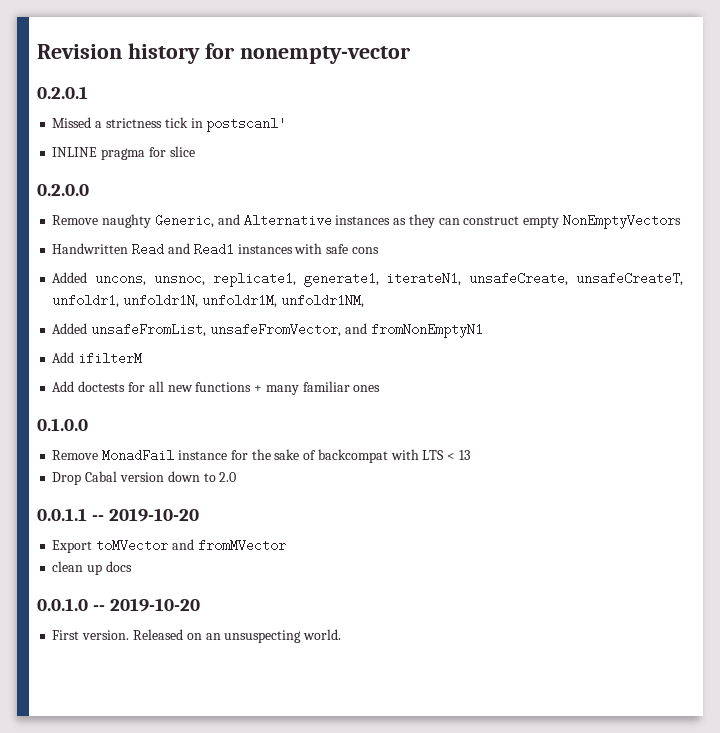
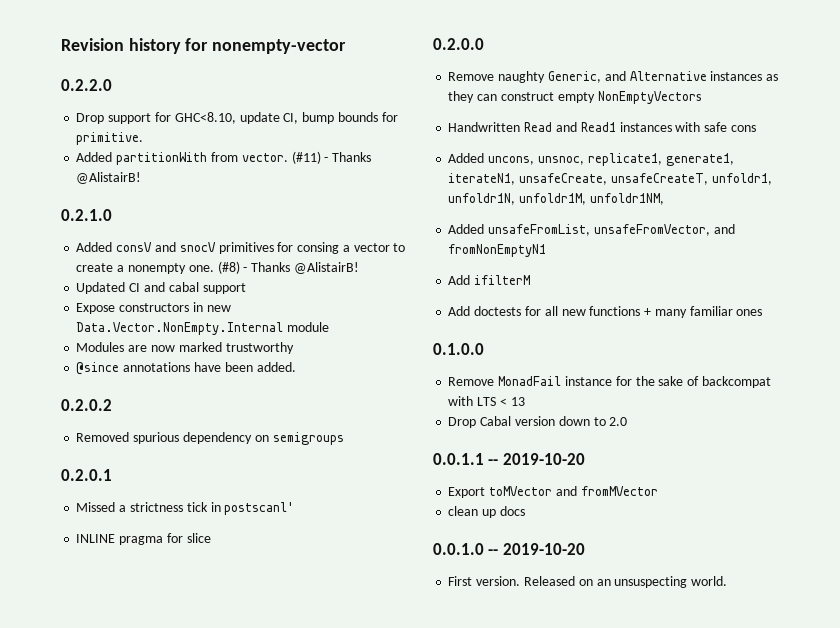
(410, 55) none -> [61,79,112,91] [76,112,398,124] [76,132,144,145] [76,151,372,165] [76,172,142,184] [61,209,112,221] [76,242,406,254] [76,261,359,274] [76,282,246,294] [76,302,231,314] [76,322,330,335] [76,342,294,354] [76,362,296,375] [61,399,112,411] [76,432,344,445] // 0.2.2.0 // Drop support for GHC<8.10, update CI, bump bounds for primitive. // Added partitionWith from vector. (#11) - Thanks @AlistairB! // 0.2.1.0 // Added consV and snocV primitives for consing a vector to create a nonempty one. (#8) - Thanks @AlistairB! // Updated CI and cabal support // Expose constructors in new Data.Vector.NonEmpty.Internal module // Modules are now marked trustworthy // @since annotations have been added. // 0.2.0.2 // Removed spurious dependency on semigroups

